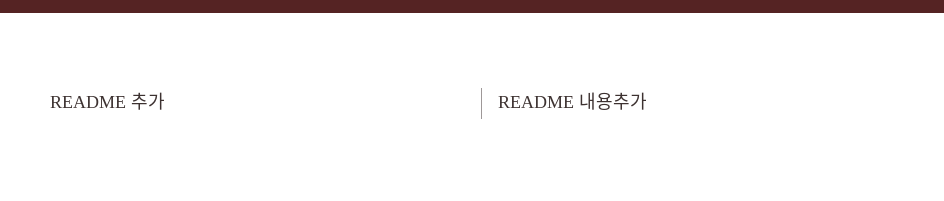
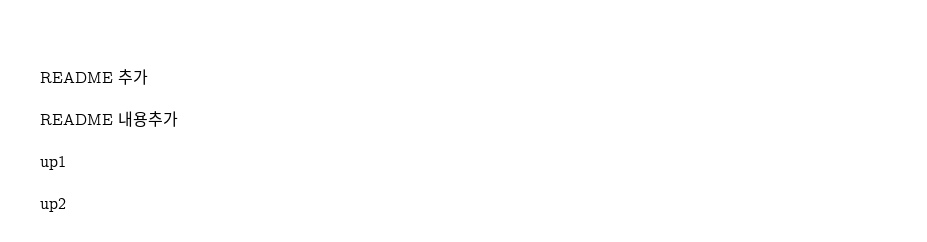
(647, 101) none -> [40,156,66,170] [40,198,66,212] // up1 // up2

